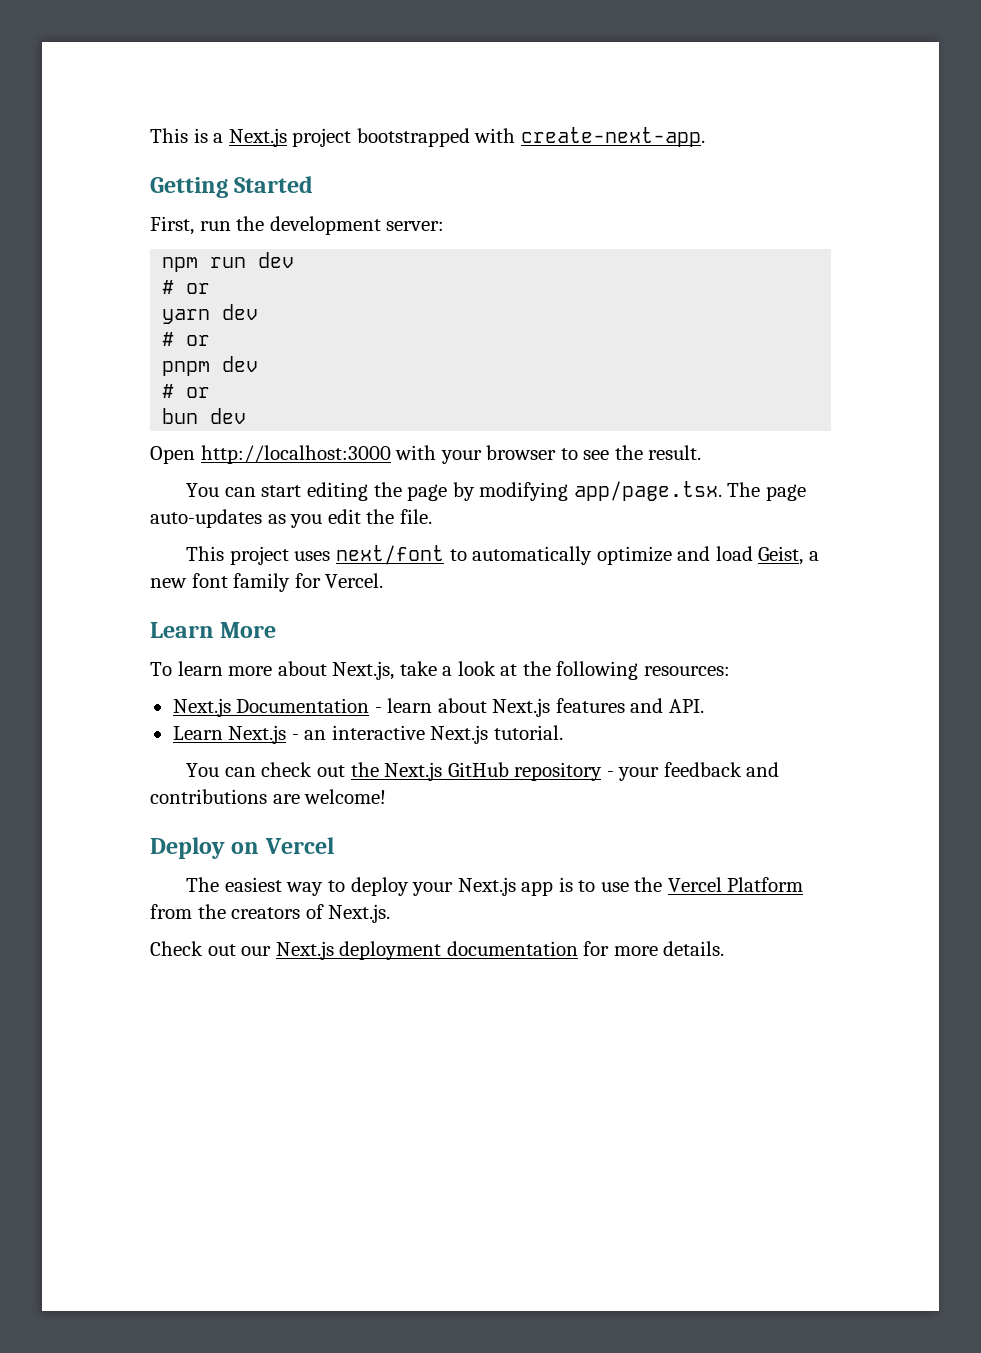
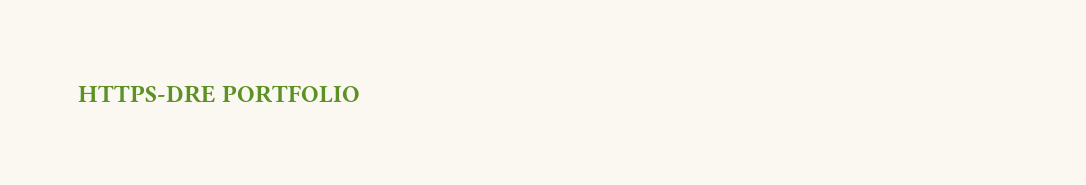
[150,127,705,147] [150,176,314,198] [150,216,445,235] [162,252,295,272] [162,280,211,294] [162,304,259,324] [162,332,211,346] [162,356,259,376] [162,384,211,398] [162,408,247,424] [150,445,702,464] [186,481,806,501] [150,509,432,528] [186,545,819,565] [150,573,384,592] [150,622,277,638] [150,661,730,680] [172,698,704,717] [172,725,563,744] [186,762,780,781] [150,789,387,804] [150,837,334,859] [186,877,804,896] [150,904,391,923] [150,941,725,960] This is a Next.js project bootstrapped with create-next-app. // Getting Started // First, run the development server: // npm run dev // # or // yarn dev // # or // pnpm dev // # or // bun dev // Open http://localhost:3000 with your browser to see the result. // You can start editing the page by modifying app/page.tsx. The page auto-updates as you edit the file. // This project uses next/font to automatically optimize and load Geist, a new font family for Vercel. // Learn More // To learn more about Next.js, take a look at the following resources: // Next.js Documentation - learn about Next.js features and API. // Learn Next.js - an interactive Next.js tutorial. // You can check out the Next.js GitHub repository - your feedback and contributions are welcome! // Deploy on Vercel // The easiest way to deploy your Next.js app is to use the Vercel Platform from the creators of Next.js. // Check out our Next.js deployment documentation for more details. -> [78,85,361,103] HTTPS-DRE PORTFOLIO

